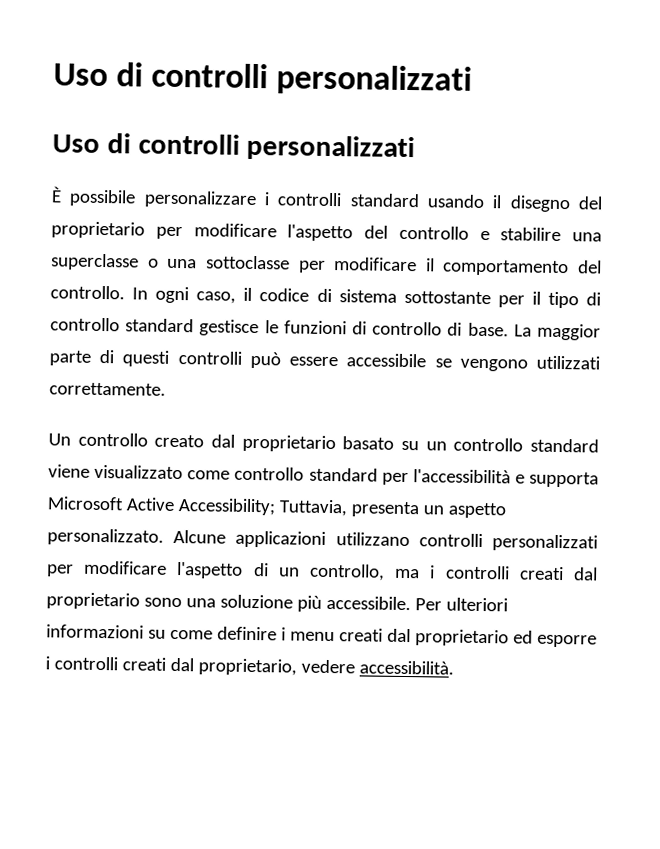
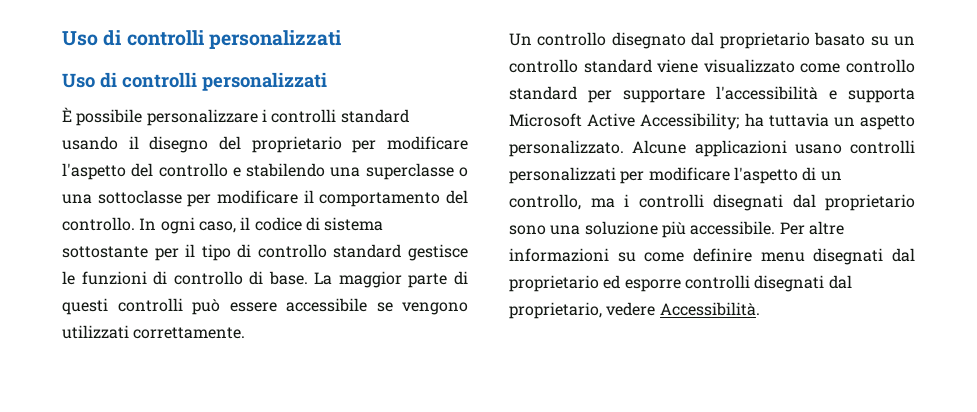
[500,227,562,242] stabilire -> [246,163,326,177] stabilendo
[154,434,205,448] creato -> [611,32,686,49] disegnato
(409, 479) none -> [623,88,705,103] supportare
[278,499,419,518] Tuttavia, presenta -> [744,113,829,127] ha tuttavia
[335,532,410,547] utilizzano -> [794,144,842,154] usano
[518,566,564,581] creati -> [713,194,783,211] disegnati
[445,597,508,612] ulteriori -> [808,221,844,235] altre
[281,627,383,642] i menu creati -> [760,248,884,265] menu disegnati
[45,656,166,671] i controlli creati -> [684,275,825,292] controlli disegnati
[358,660,454,675] accessibilità. -> [659,302,760,316] Accessibilità.

